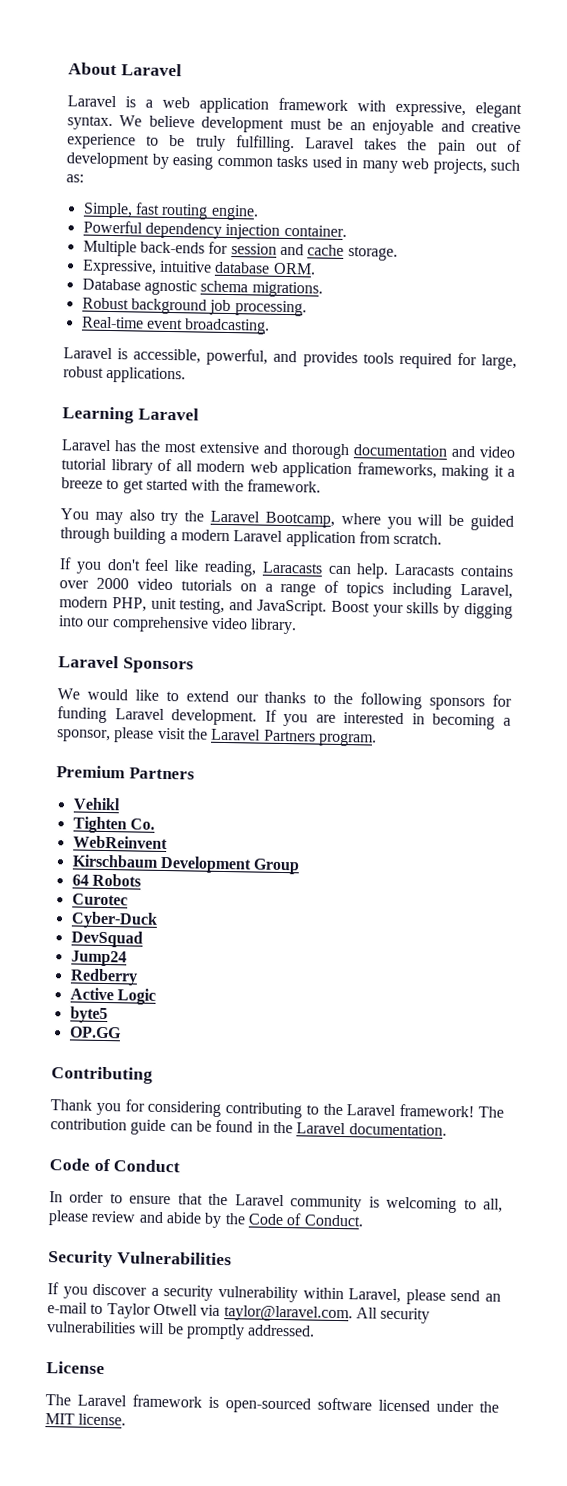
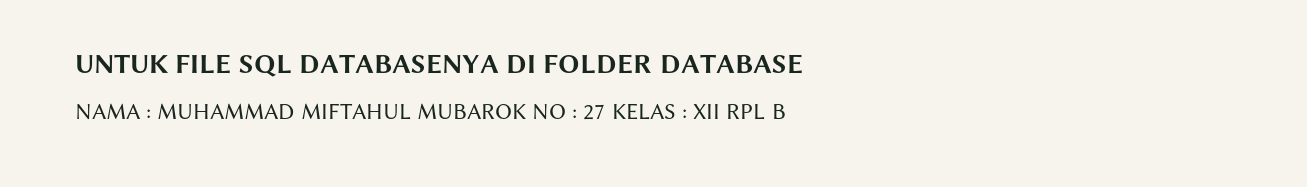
[68,62,182,77] [67,95,522,118] [67,115,522,136] [67,133,522,155] [66,152,520,175] [66,174,84,183] [82,202,259,221] [82,220,347,240] [82,240,398,261] [81,259,316,276] [81,278,323,298] [81,297,307,317] [81,316,271,335] [63,347,517,370] [63,366,187,384] [62,406,199,424] [61,439,516,460] [61,458,515,481] [61,477,321,494] [60,508,514,531] [60,527,443,548] [59,557,515,579] [59,577,513,599] [59,596,514,619] [58,615,298,635] [58,655,194,674] [57,688,513,711] [57,706,511,730] [56,727,377,747] [56,765,195,780] [72,797,121,811] [72,816,155,834] [72,835,168,850] [71,854,301,875] [71,873,141,887] [71,893,128,906] [70,911,158,929] [70,930,143,948] [70,950,127,967] [69,968,138,986] [69,987,156,1005] [69,1006,108,1024] [68,1026,122,1039] [51,1066,153,1084] [50,1099,504,1119] [50,1118,447,1136] [49,1158,181,1173] [49,1191,503,1214] [48,1210,364,1229] [48,1250,232,1268] [47,1282,502,1305] [47,1302,431,1324] [46,1321,316,1340] [46,1361,105,1375] [45,1394,499,1414] [45,1413,127,1426] About Laravel // Laravel is a web application framework with expressive, elegant syntax. We believe development must be an enjoyable and creative experience to be truly fulfilling. Laravel takes the pain out of development by easing common tasks used in many web projects, such as: // Simple, fast routing engine. // Powerful dependency injection container. // Multiple back-ends for session and cache storage. // Expressive, intuitive database ORM. // Database agnostic schema migrations. // Robust background job processing. // Real-time event broadcasting. // Laravel is accessible, powerful, and provides tools required for large, robust applications. // Learning Laravel // Laravel has the most extensive and thorough documentation and video tutorial library of all modern web application frameworks, making it a breeze to get started with the framework. // You may also try the Laravel Bootcamp, where you will be guided through building a modern Laravel application from scratch. // If you don't feel like reading, Laracasts can help. Laracasts contains over 2000 video tutorials on a range of topics including Laravel, modern PHP, unit testing, and JavaScript. Boost your skills by digging into our comprehensive video library. // Laravel Sponsors // We would like to extend our thanks to the following sponsors for funding Laravel development. If you are interested in becoming a sponsor, please visit the Laravel Partners program. // Premium Partners // Vehikl // Tighten Co. // WebReinvent // Kirschbaum Development Group // 64 Robots // Curotec // Cyber-Duck // DevSquad // Jump24 // Redberry // Active Logic // byte5 // OP.GG // Contributing // Thank you for considering contributing to the Laravel framework! The contribution guide can be found in the Laravel documentation. // Code of Conduct // In order to ensure that the Laravel community is welcoming to all, please review and abide by the Code of Conduct. // Security Vulnerabilities // If you discover a security vulnerability within Laravel, please send an e-mail to Taylor Otwell via taylor@laravel.com. All security vulnerabilities will be promptly addressed. // License // The Laravel framework is open-sourced software licensed under the MIT license. -> [75,54,803,77] [75,103,786,120] UNTUK FILE SQL DATABASENYA DI FOLDER DATABASE // NAMA : MUHAMMAD MIFTAHUL MUBAROK NO : 27 KELAS : XII RPL B

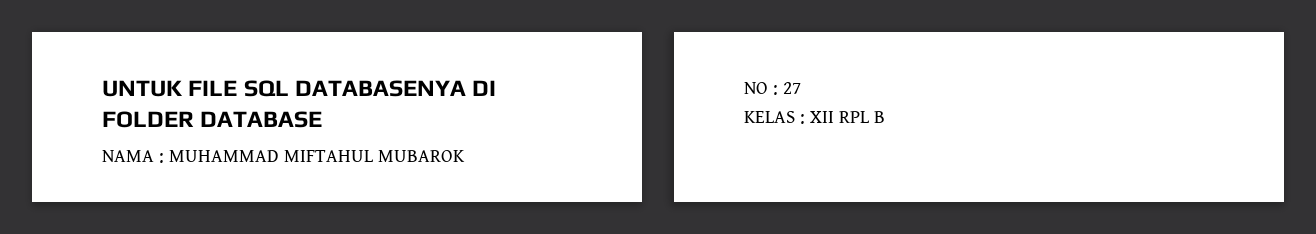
(526, 111) none -> (465, 156) //
(606, 112) none -> (801, 88) //

